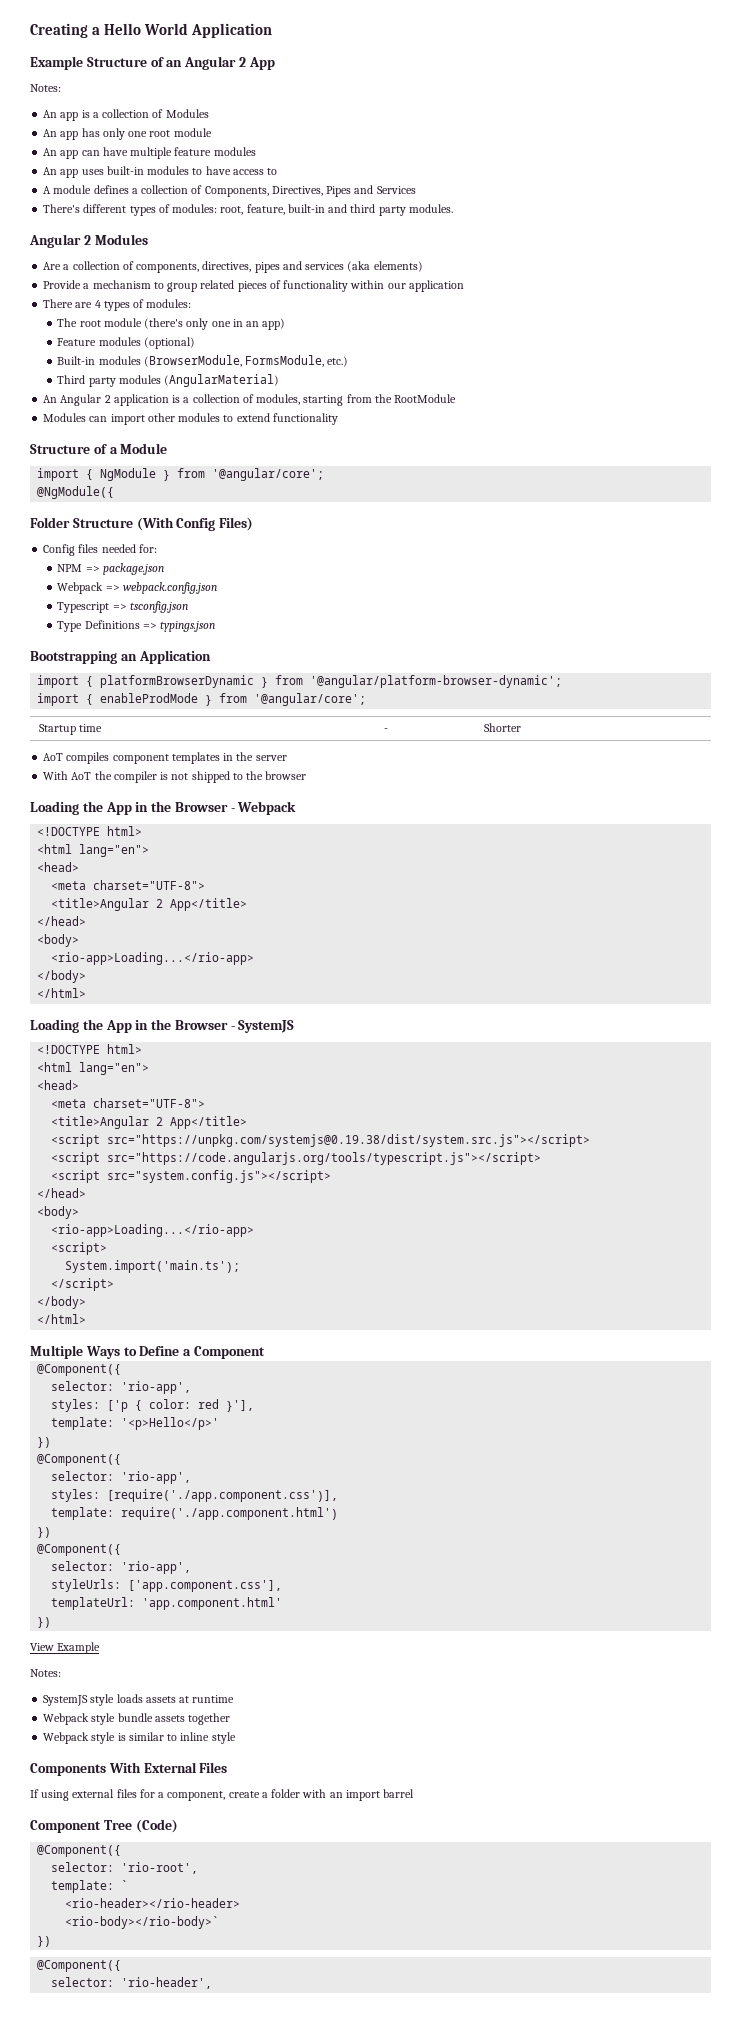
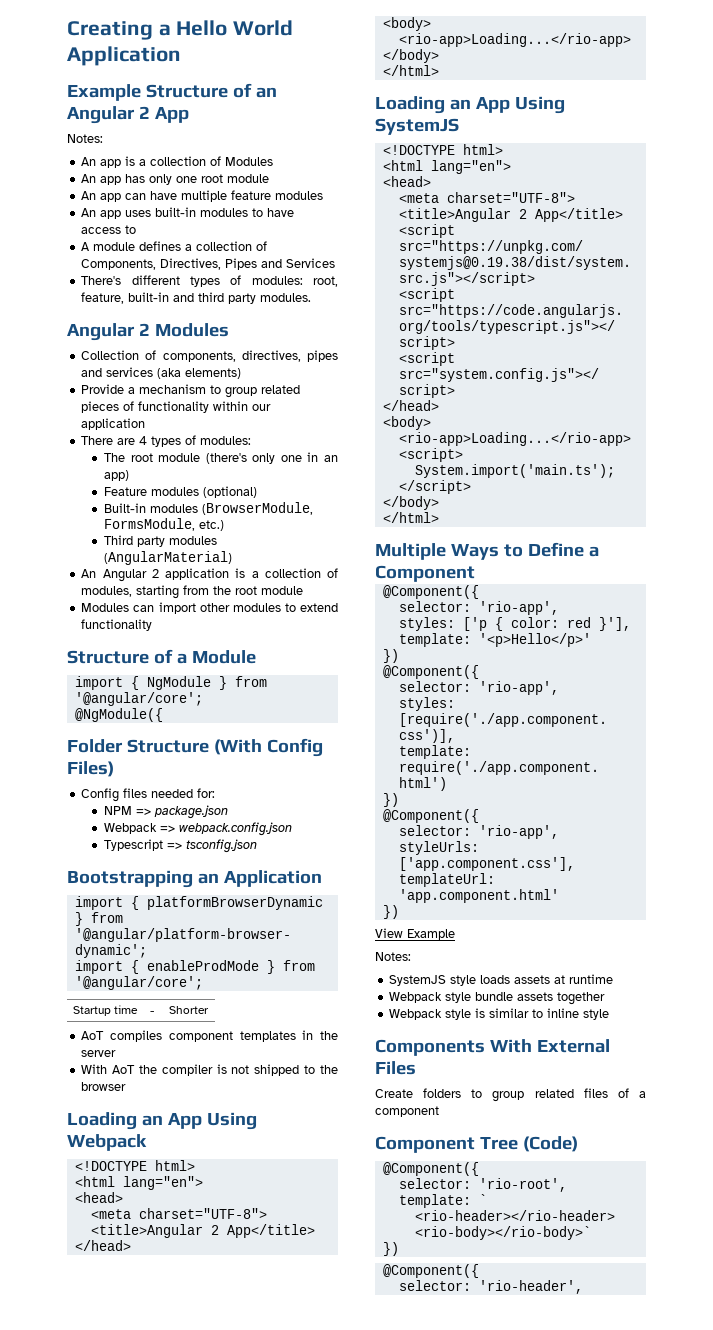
[43,261,120,270] Are a collection -> [81,350,140,360] Collection
[394,394,457,403] RootModule -> [235,586,304,595] root module
[57,620,216,632] // Type Definitions => typings.json -> (258, 846) none
[82,801,235,815] the App in the Browser - -> [141,1112,257,1130] an App Using
[82,1019,235,1033] the App in the Browser - -> [449,96,565,114] an App Using
[30,1789,415,1801] If using external files for a component, create a folder with an import barrel -> [375,1088,646,1102] [375,1106,439,1117] Create folders to group related files of a component

